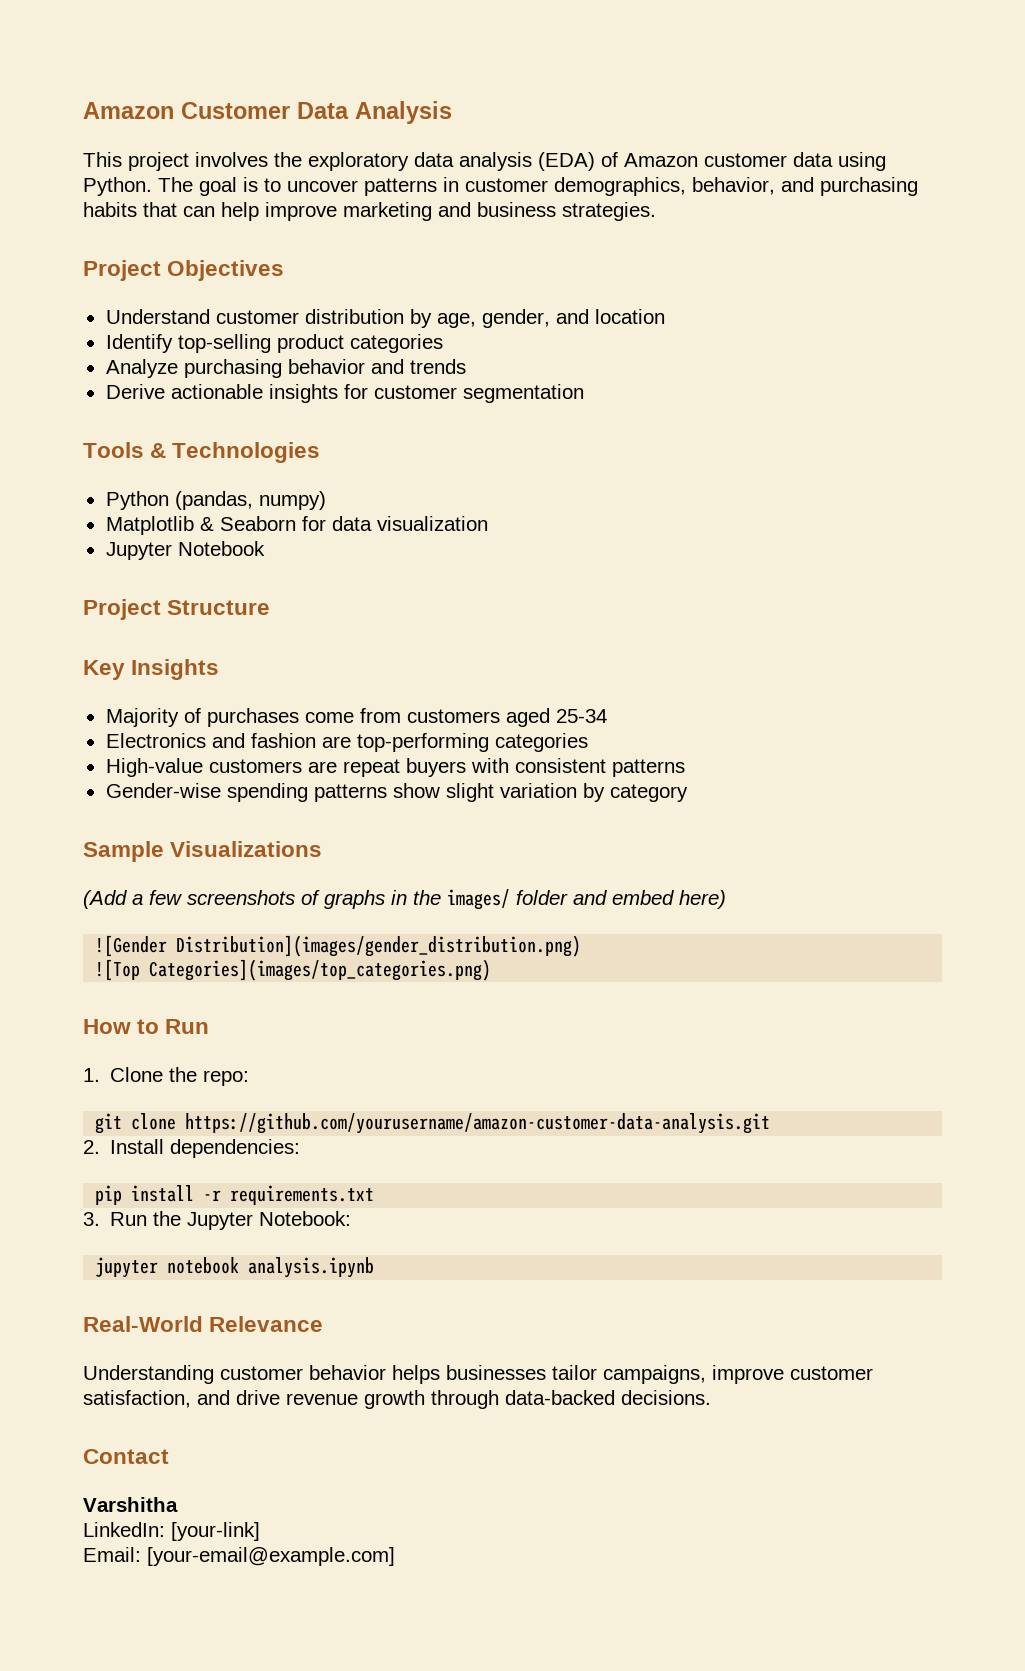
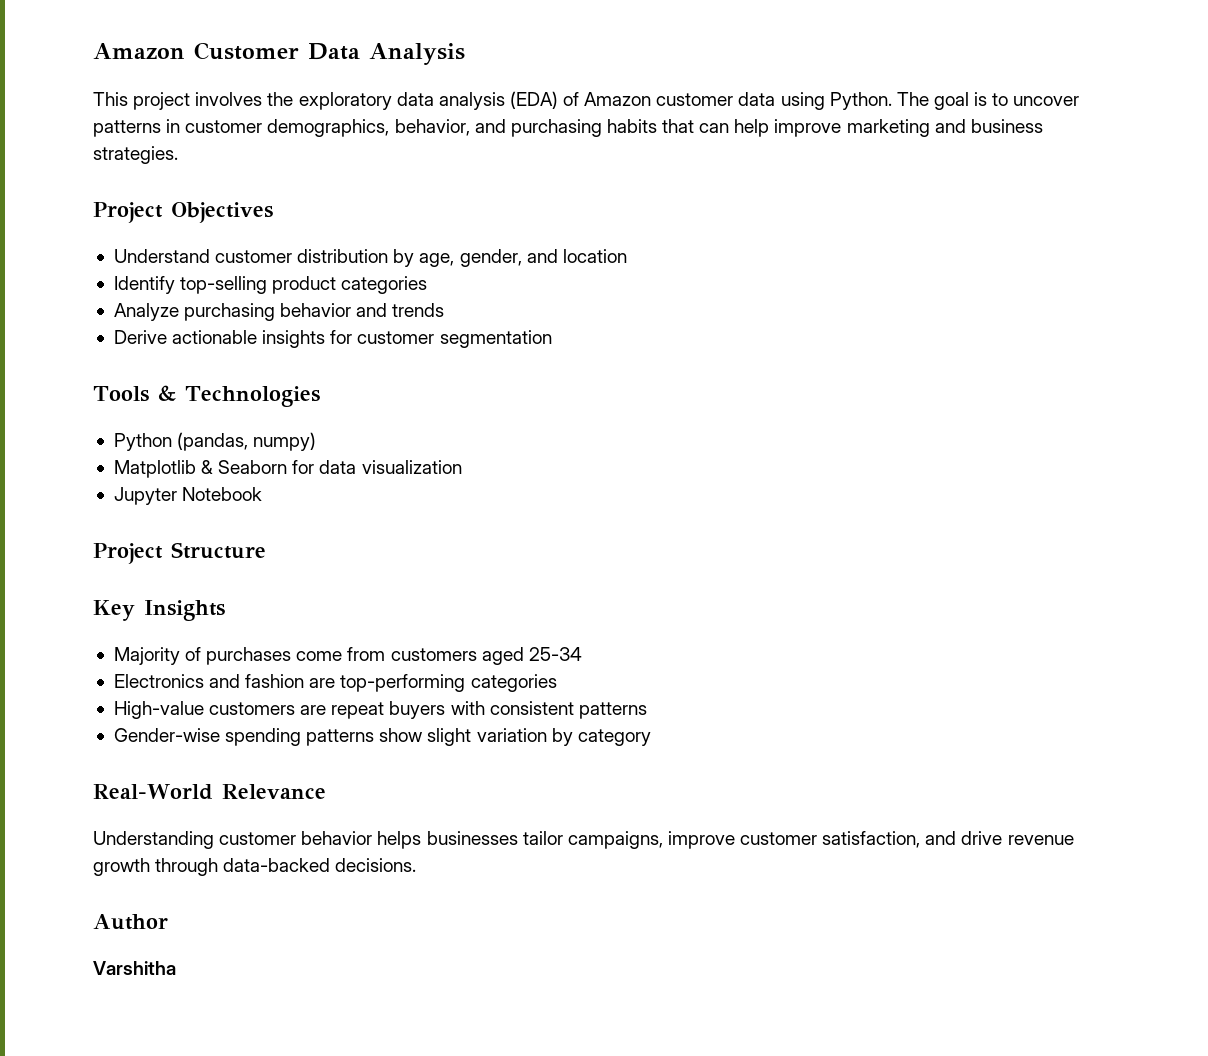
[83,841,323,862] [83,889,726,910] [95,935,582,957] [95,959,492,981] [83,1019,210,1034] [83,1067,250,1086] [95,1113,771,1134] [83,1139,301,1158] [95,1185,375,1205] [83,1211,352,1230] [95,1257,375,1278] // Sample Visualizations // (Add a few screenshots of graphs in the images/ folder and embed here) // ![Gender Distribution](images/gender_distribution.png) // ![Top Categories](images/top_categories.png) // How to Run // 1. Clone the repo: // git clone https://github.com/yourusername/amazon-customer-data-analysis.git // 2. Install dependencies: // pip install -r requirements.txt // 3. Run the Jupyter Notebook: // jupyter notebook analysis.ipynb -> (651, 737) none
[83,1449,169,1464] Contact -> [93,914,168,930] Author
[83,1522,260,1541] [83,1547,395,1566] // LinkedIn: [your-link] // Email: [your-email@example.com] -> (176, 968) none

